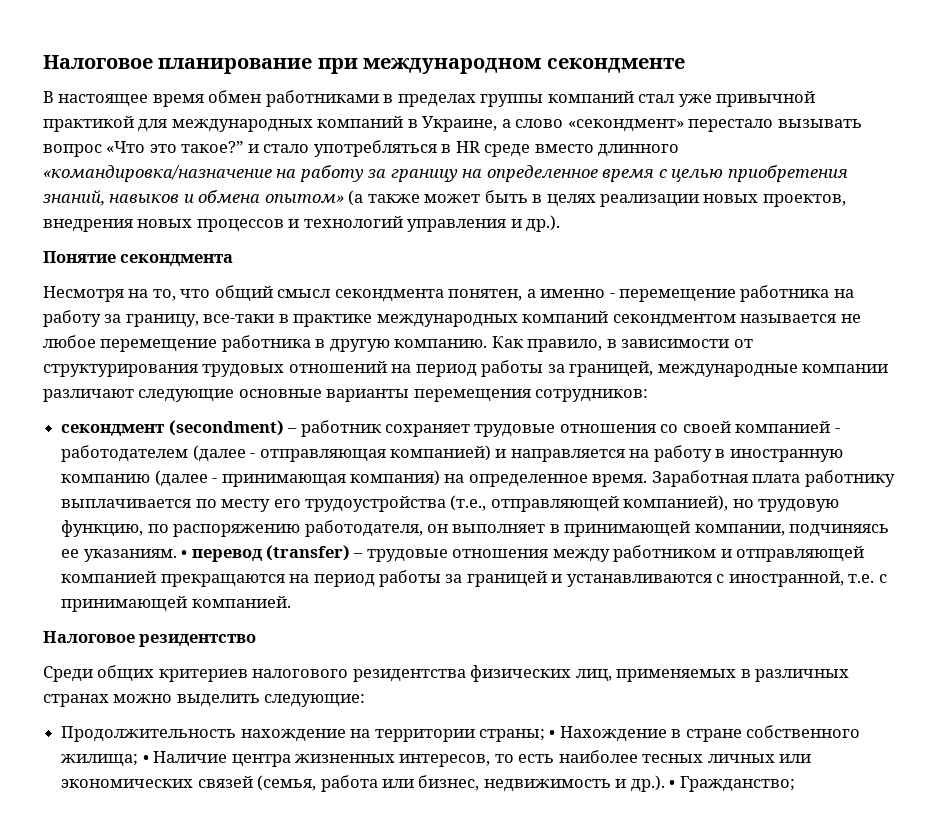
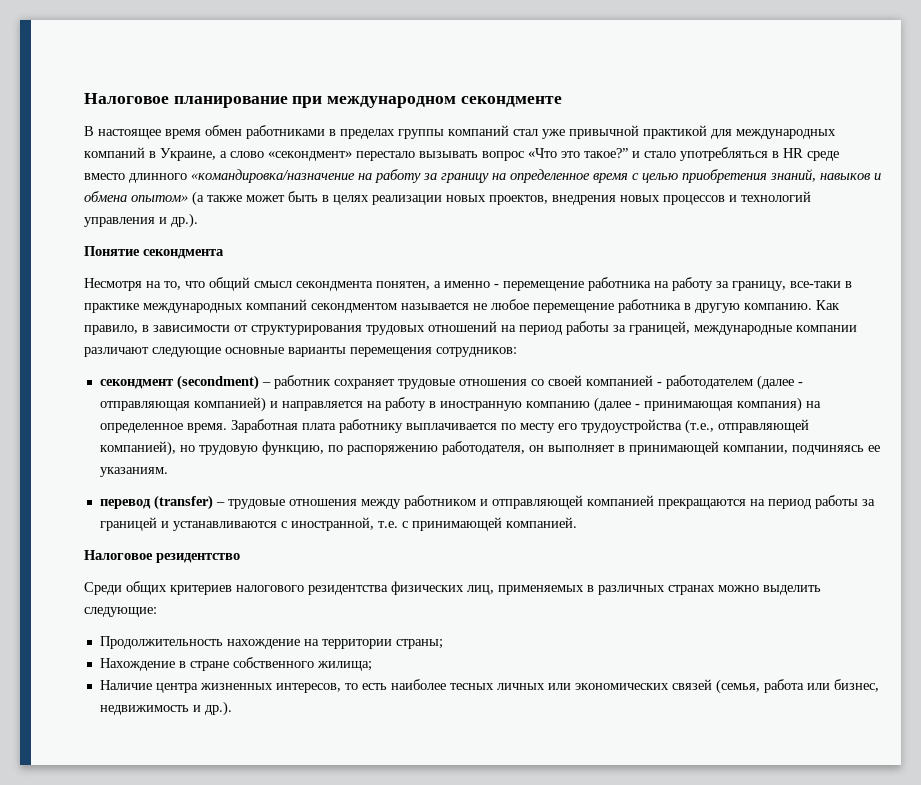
[181,550,188,558] • -> (168, 472) //
[549,730,556,738] • -> (443, 644) //
[142,755,149,763] • -> (372, 666) //
[669,776,795,792] • Гражданство; -> (232, 708) none

